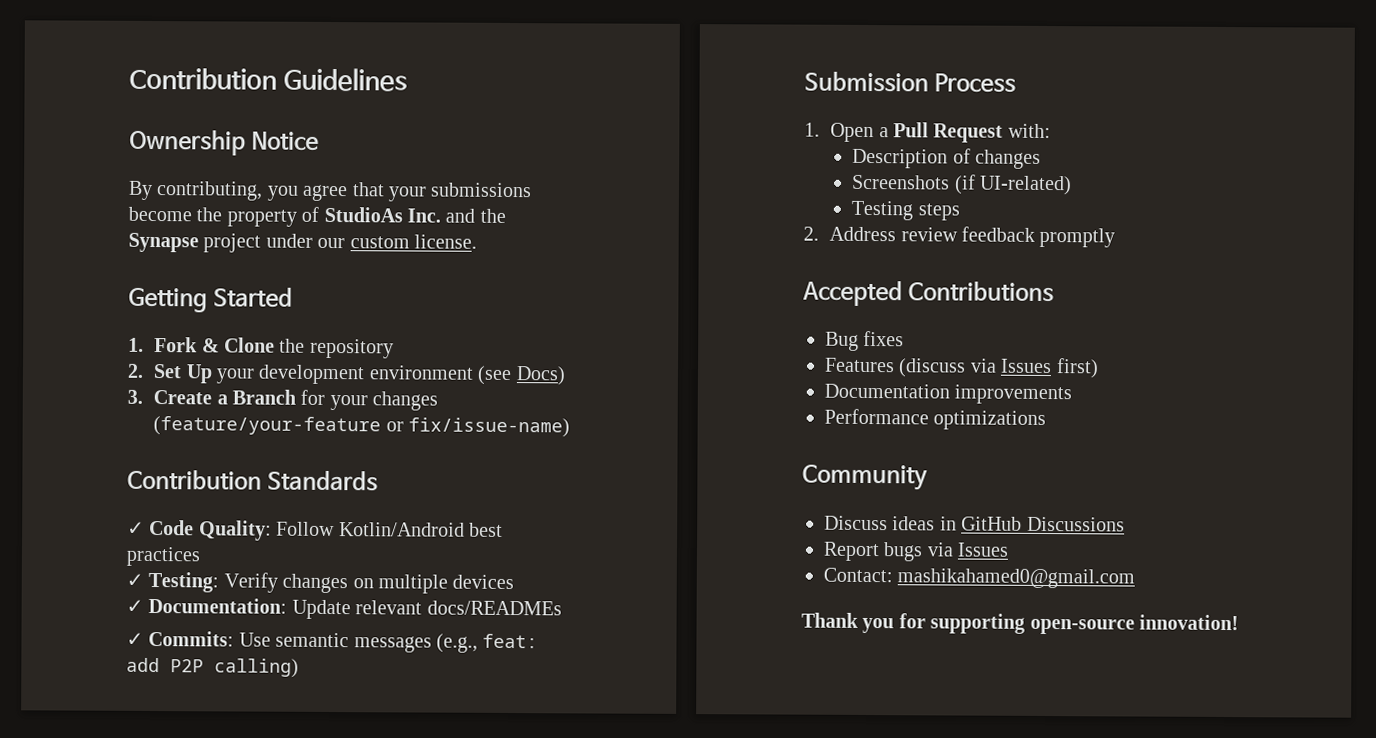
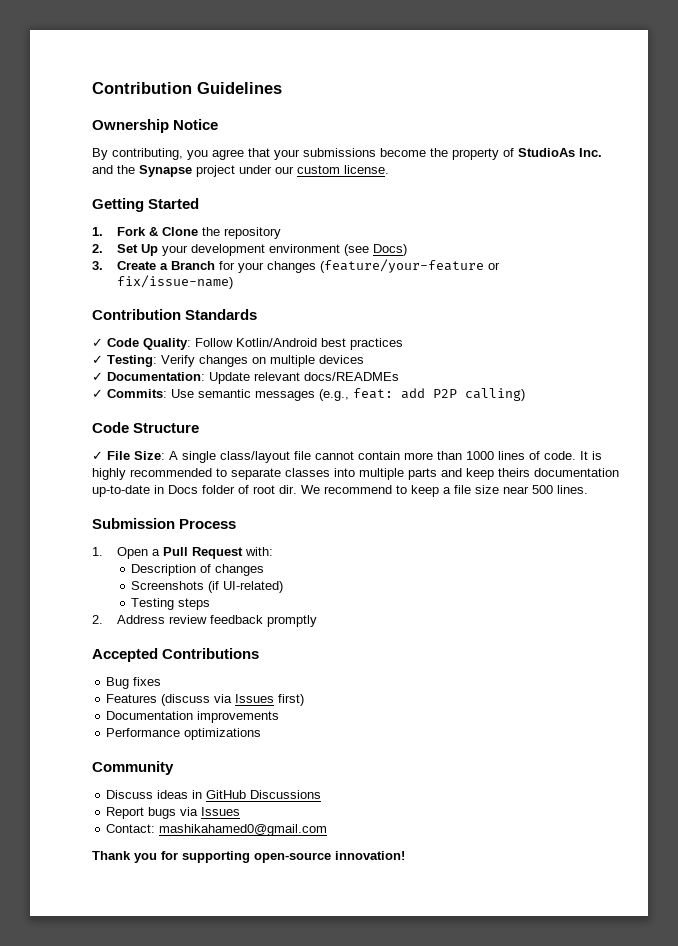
(299, 668) none -> [92,422,200,433] [92,451,602,463] [92,468,619,480] [92,485,588,497] // Code Structure // ✓ File Size: A single class/layout file cannot contain more than 1000 lines of code. It is highly recommended to separate classes into multiple parts and keep theirs documentation up-to-date in Docs folder of root dir. We recommend to keep a file size near 500 lines.

